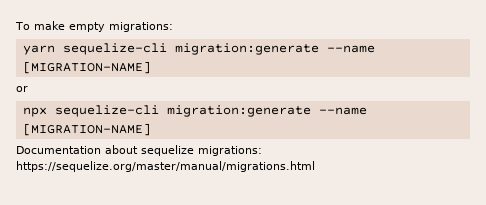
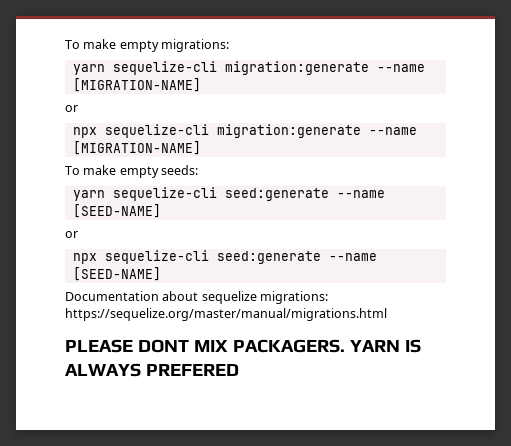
(151, 129) none -> [65,165,199,178] [72,187,385,201] [72,204,161,218] [65,231,78,238] [72,250,377,264] [72,267,161,281] // To make empty seeds: // yarn sequelize-cli seed:generate --name [SEED-NAME] // or // npx sequelize-cli seed:generate --name [SEED-NAME]
(315, 166) none -> [65,339,421,353] [65,363,239,377] // PLEASE DONT MIX PACKAGERS. YARN IS ALWAYS PREFERED

